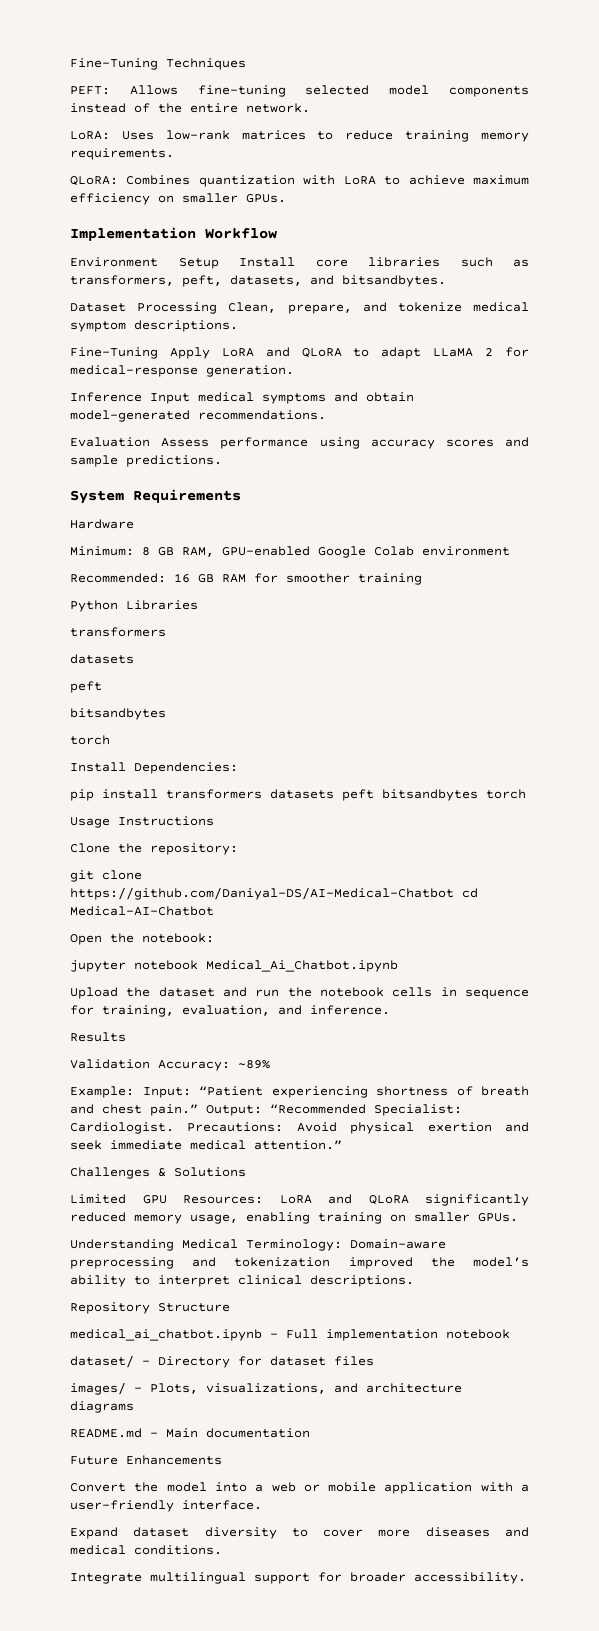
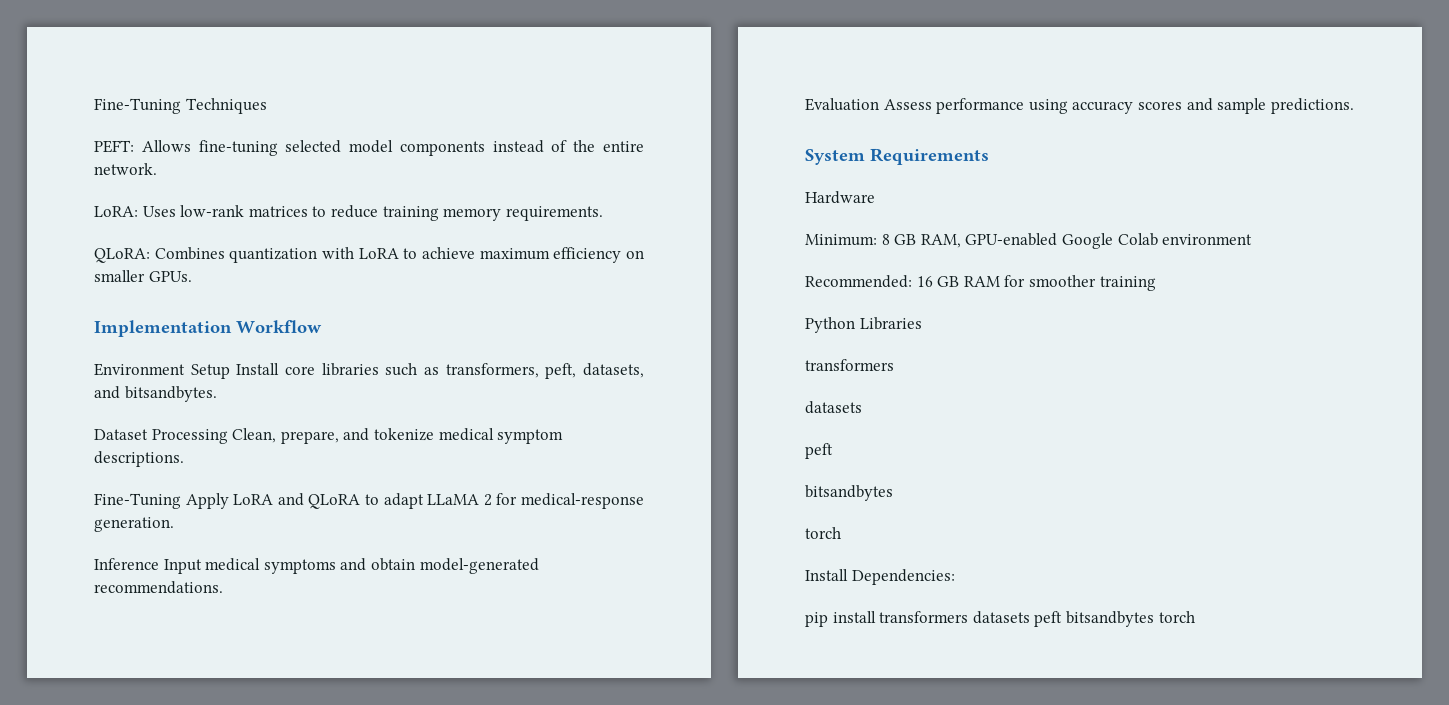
[70,816,214,828] [70,843,238,855] [70,870,142,882] [70,887,478,900] [70,906,214,916] [70,933,214,945] [70,960,398,972] [70,987,529,999] [70,1005,390,1017] [70,1032,126,1042] [70,1059,270,1071] [70,1086,529,1098] [70,1104,462,1116] [70,1122,529,1134] [70,1140,342,1150] [70,1167,246,1179] [70,1194,529,1206] [70,1212,518,1224] [70,1239,446,1251] [70,1257,529,1269] [70,1275,414,1287] [70,1302,230,1314] [70,1329,510,1341] [70,1355,374,1368] [70,1382,462,1395] [70,1401,134,1413] [70,1428,310,1438] [70,1455,222,1465] [70,1482,529,1494] [70,1500,262,1512] [70,1527,529,1539] [70,1545,222,1555] [70,1572,526,1584] // Usage Instructions // Clone the repository: // git clone https://github.com/Daniyal-DS/AI-Medical-Chatbot cd Medical-AI-Chatbot // Open the notebook: // jupyter notebook Medical_Ai_Chatbot.ipynb // Upload the dataset and run the notebook cells in sequence for training, evaluation, and inference. // Results // Validation Accuracy: ~89% // Example: Input: “Patient experiencing shortness of breath and chest pain.” Output: “Recommended Specialist: Cardiologist. Precautions: Avoid physical exertion and seek immediate medical attention.” // Challenges & Solutions // Limited GPU Resources: LoRA and QLoRA significantly reduced memory usage, enabling training on smaller GPUs. // Understanding Medical Terminology: Domain-aware preprocessing and tokenization improved the model’s ability to interpret clinical descriptions. // Repository Structure // medical_ai_chatbot.ipynb – Full implementation notebook // dataset/ – Directory for dataset files // images/ – Plots, visualizations, and architecture diagrams // README.md – Main documentation // Future Enhancements // Convert the model into a web or mobile application with a user-friendly interface. // Expand dataset diversity to cover more diseases and medical conditions. // Integrate multilingual support for broader accessibility. -> (1195, 617) none

